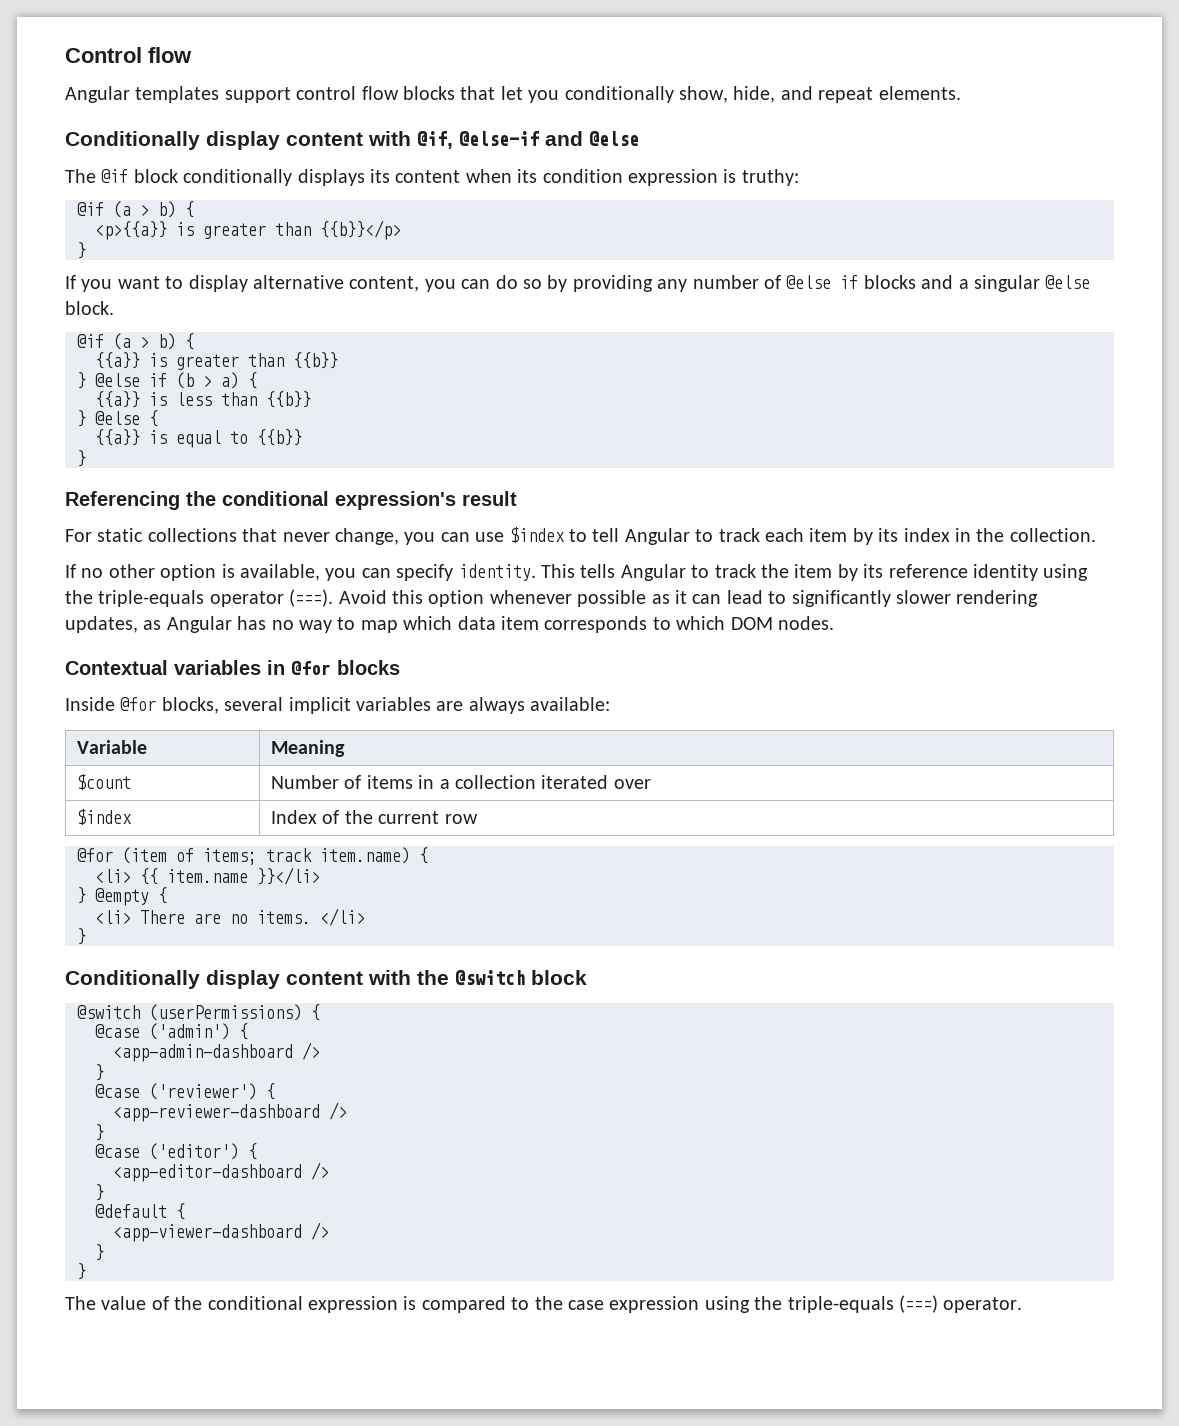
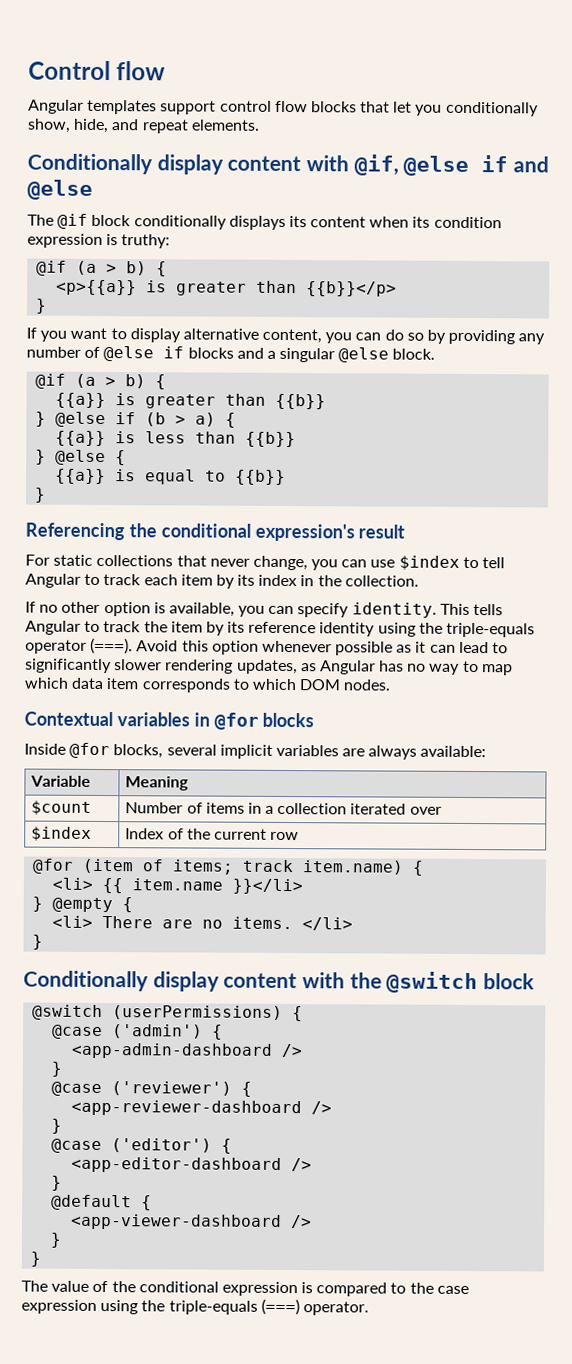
[459,131,539,146] @else-if -> [403,155,509,176] @else if

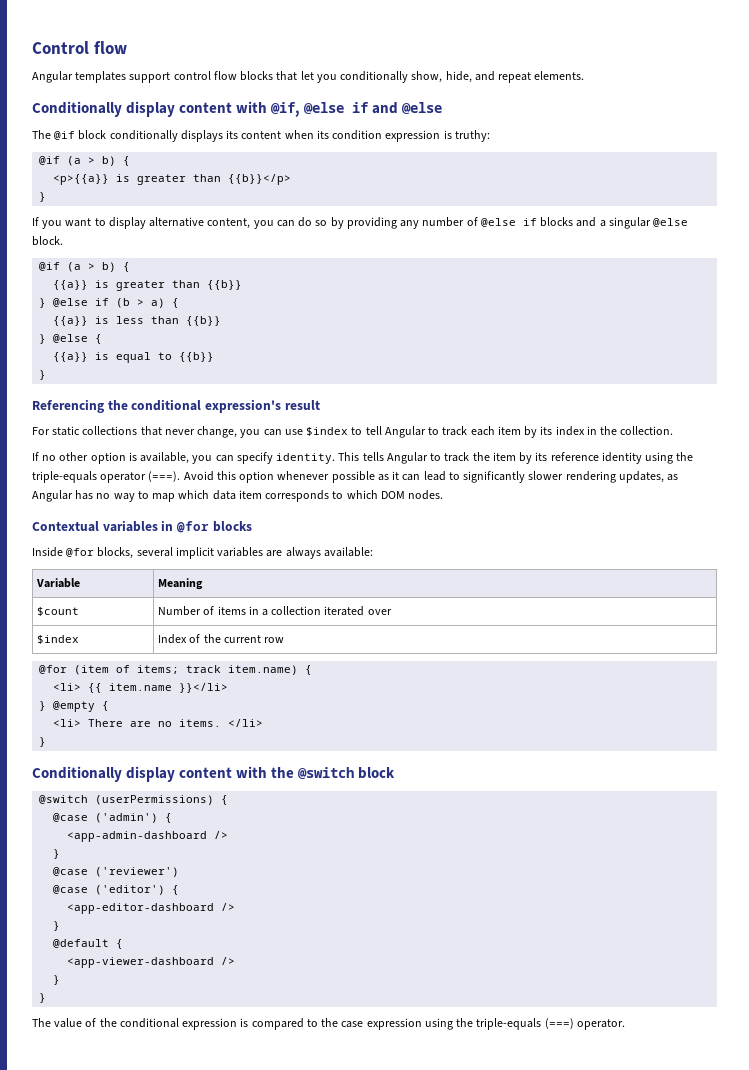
[241,1081,253,1097] [71,1099,333,1117] [51,1118,63,1134] { // <app-reviewer-dashboard /> // } -> (180, 872) none

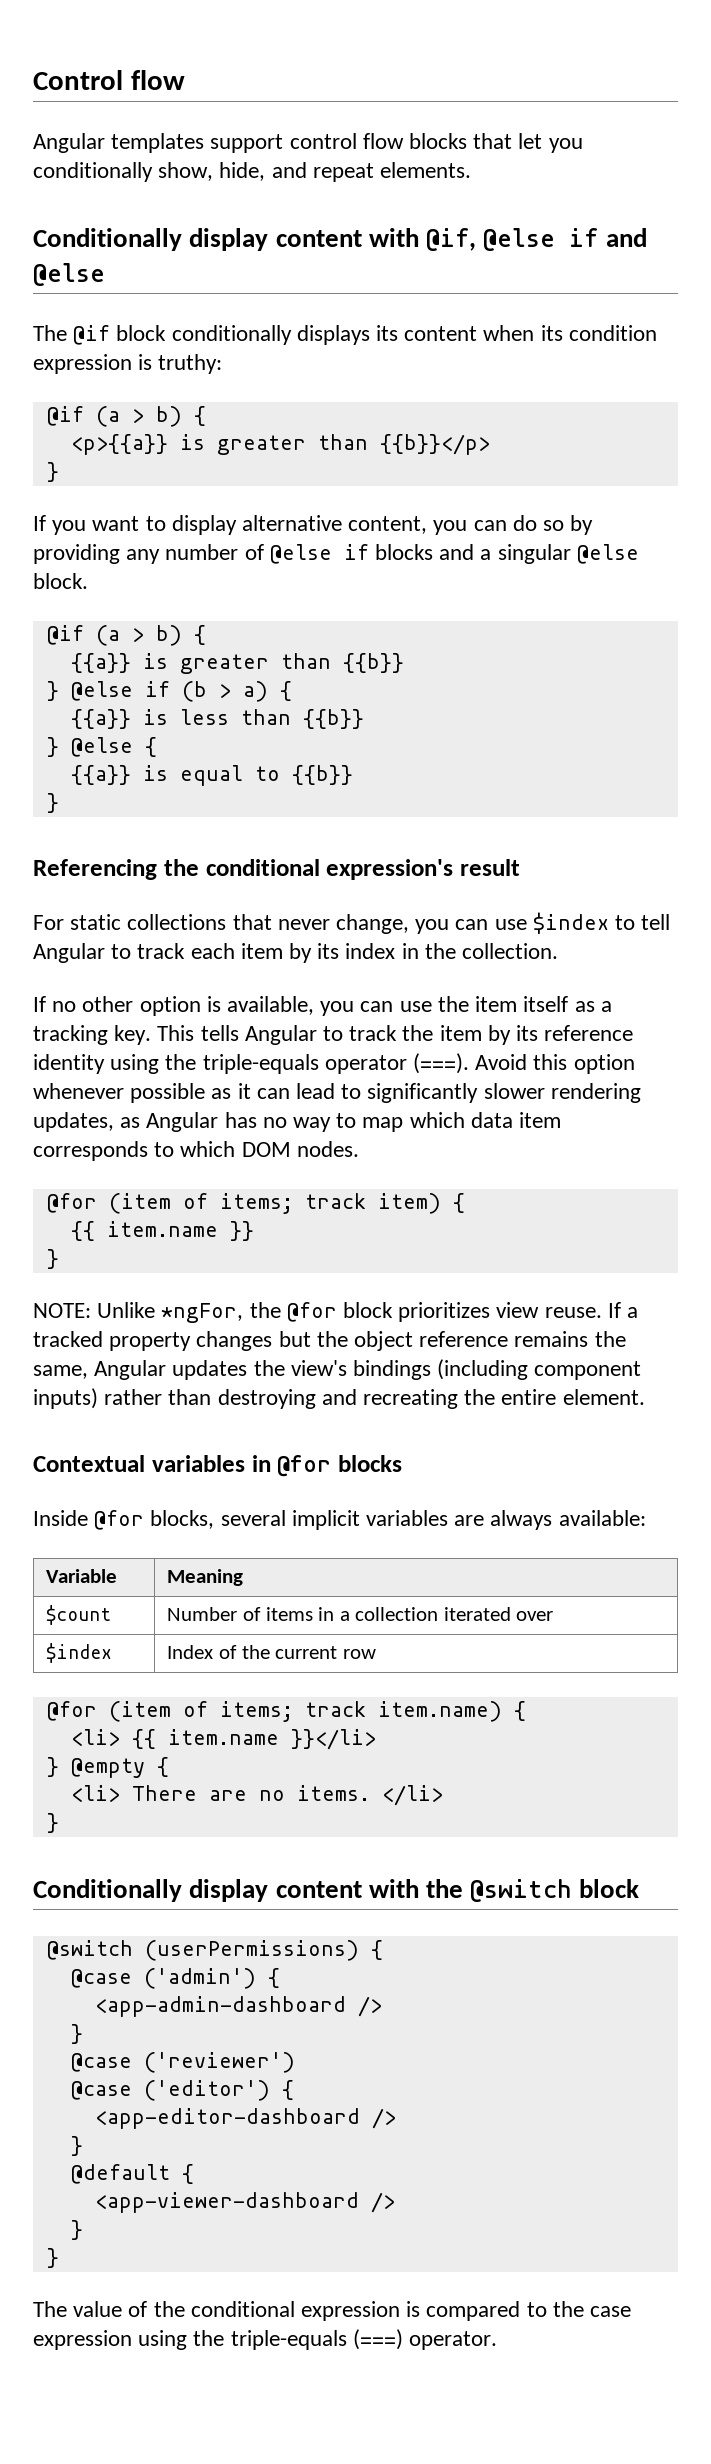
[236,452,336,464] specify identity. -> [399,996,612,1012] [33,1025,152,1045] use the item itself as a tracking key.
(444, 495) none -> [46,1193,465,1214] [70,1221,254,1241] [46,1249,59,1269] [33,1302,639,1323] [33,1331,626,1351] [33,1359,642,1380] [33,1388,645,1409] // @for (item of items; track item) { // {{ item.name }} // } // NOTE: Unlike *ngFor, the @for block prioritizes view reuse. If a tracked property changes but the object reference remains the same, Angular updates the view's bindings (including component inputs) rather than destroying and recreating the entire element.

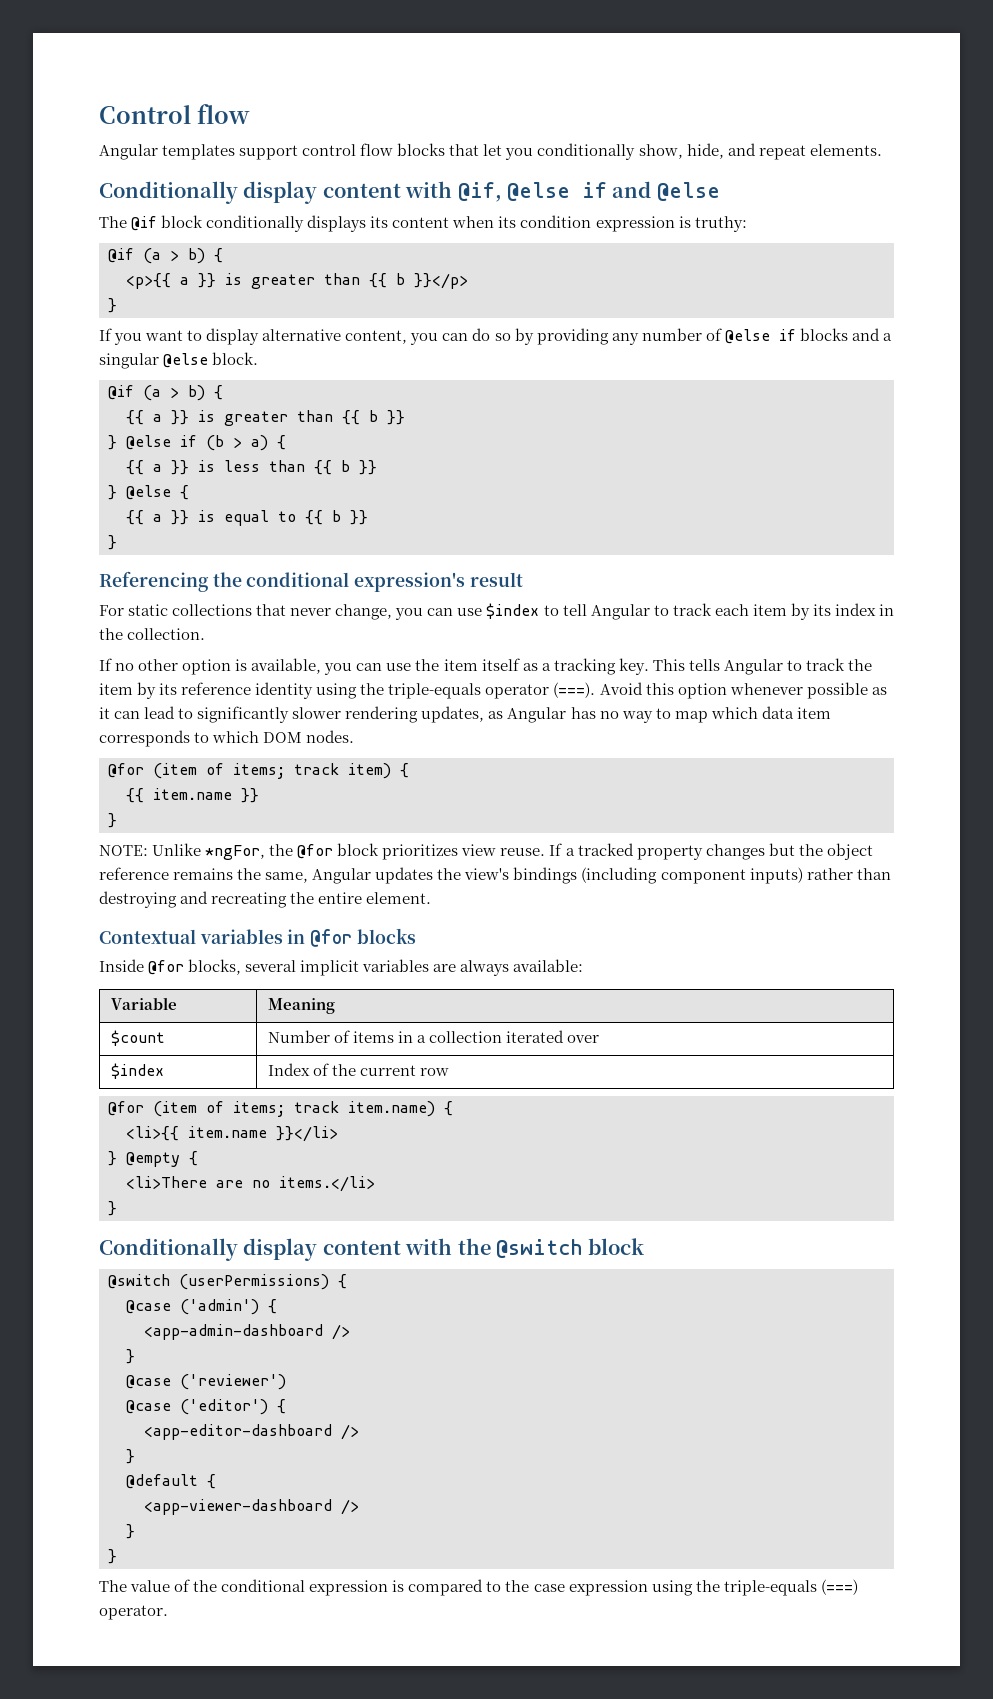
[70,434,490,455] <p>{{a}} is greater than {{b}}</p> -> [126,273,468,289] <p>{{ a }} is greater than {{ b }}</p>
[70,653,404,674] {{a}} is greater than {{b}} -> [126,410,405,426] {{ a }} is greater than {{ b }}
[70,709,364,729] [46,737,157,757] [70,765,353,786] {{a}} is less than {{b}} // } @else { // {{a}} is equal to {{b}} -> [126,460,377,475] [108,485,189,500] [126,510,368,526] {{ a }} is less than {{ b }} // } @else { // {{ a }} is equal to {{ b }}
[70,1729,156,1749] <li> {{ -> [126,1126,179,1141] <li>{{
[70,1785,443,1806] <li> There are no items. </li> -> [126,1176,375,1192] <li>There are no items.</li>

